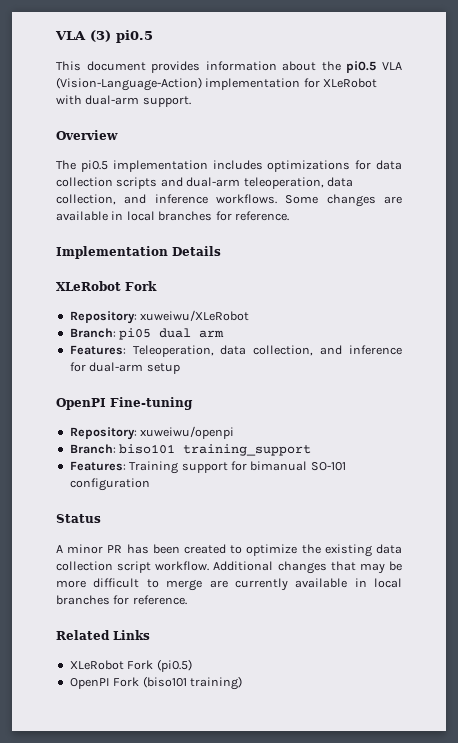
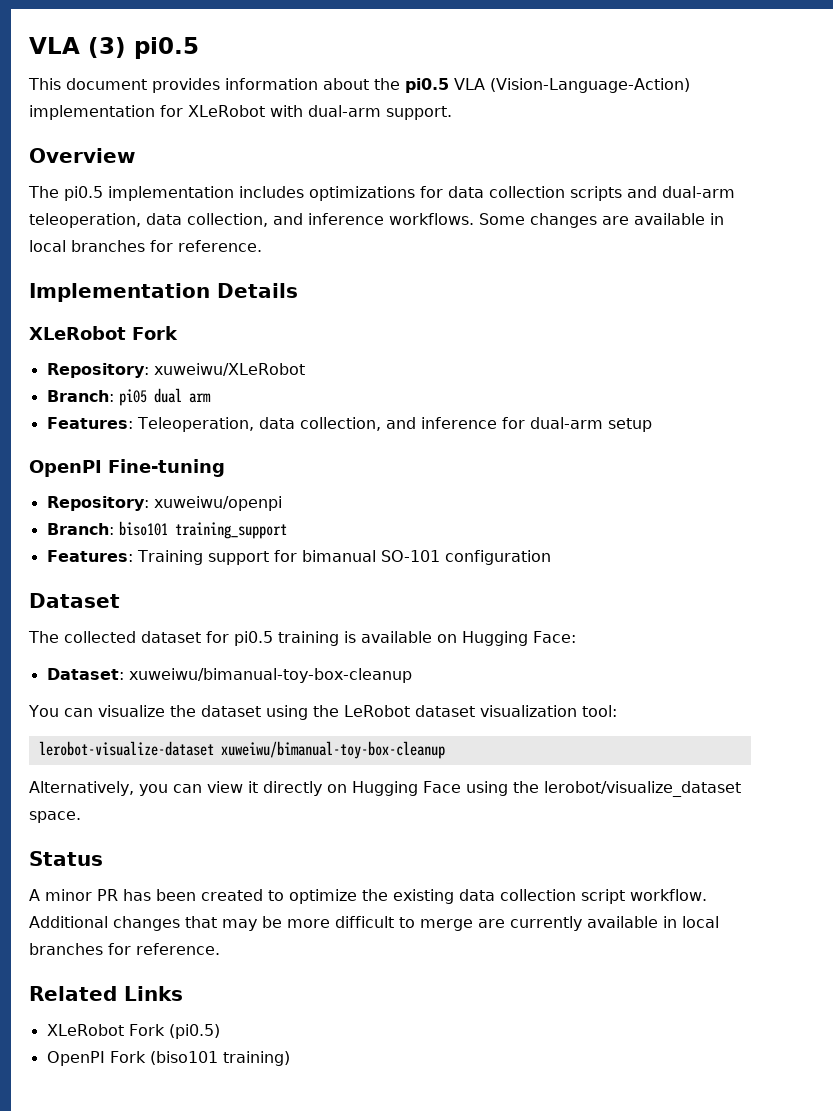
(150, 484) none -> [29,593,120,608] [28,631,576,646] [46,668,412,683] [28,705,617,720] [38,741,445,759] [29,781,741,797] [29,811,81,823] // Dataset // The collected dataset for pi0.5 training is available on Hugging Face: // Dataset: xuweiwu/bimanual-toy-box-cleanup // You can visualize the dataset using the LeRobot dataset visualization tool: // lerobot-visualize-dataset xuweiwu/bimanual-toy-box-cleanup // Alternatively, you can view it directly on Hugging Face using the lerobot/visualize_dataset space.

